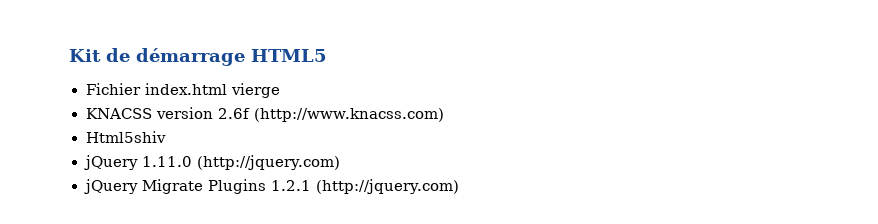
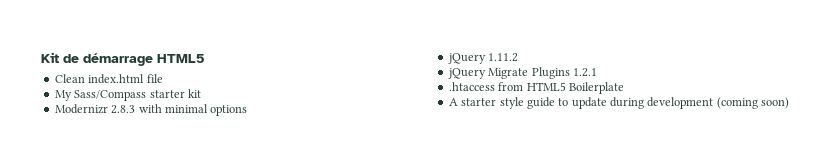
[85,83,280,98] [85,107,445,122] [85,131,166,143] [83,155,341,170] Fichier index.html vierge // KNACSS version 2.6f (http://www.knacss.com) // Html5shiv // jQuery 1.11.0 (http://jquery.com) -> [54,74,163,84] [54,89,201,101] [54,104,248,116] [447,53,519,64] Clean index.html file // My Sass/Compass starter kit // Modernizr 2.8.3 with minimal options // jQuery 1.11.2
[315,179,460,194] (http://jquery.com) -> [448,82,624,94] [448,97,790,109] // .htaccess from HTML5 Boilerplate // A starter style guide to update during development (coming soon)

